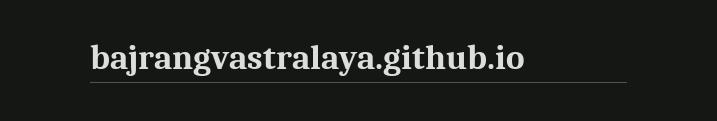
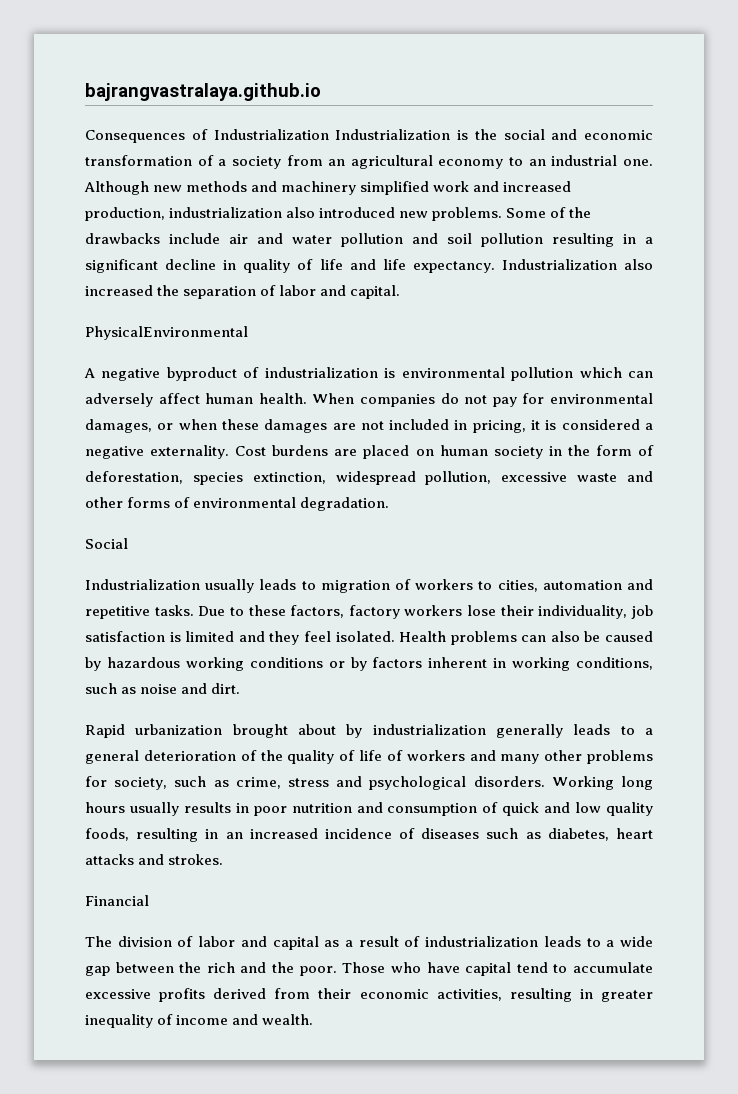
(525, 60) none -> [85,129,653,143] [85,155,653,169] [84,181,572,195] [85,207,592,221] [85,233,653,247] [85,259,654,273] [85,285,401,299] [85,326,248,340] [84,367,654,381] [85,393,654,407] [85,419,654,433] [85,445,654,459] [85,471,653,485] [85,497,390,511] [85,538,128,549] [85,579,653,593] [85,605,653,619] [85,631,653,645] [85,657,653,671] [85,683,241,694] [85,724,653,738] [85,750,653,764] [85,776,653,790] [85,802,653,816] [85,828,653,842] [85,854,224,865] [85,895,149,906] [85,936,653,950] [85,962,654,976] [85,988,654,1002] [85,1014,314,1028] // Consequences of Industrialization Industrialization is the social and economic transformation of a society from an agricultural economy to an industrial one. Although new methods and machinery simplified work and increased production, industrialization also introduced new problems. Some of the drawbacks include air and water pollution and soil pollution resulting in a significant decline in quality of life and life expectancy. Industrialization also increased the separation of labor and capital. // PhysicalEnvironmental // A negative byproduct of industrialization is environmental pollution which can adversely affect human health. When companies do not pay for environmental damages, or when these damages are not included in pricing, it is considered a negative externality. Cost burdens are placed on human society in the form of deforestation, species extinction, widespread pollution, excessive waste and other forms of environmental degradation. // Social // Industrialization usually leads to migration of workers to cities, automation and repetitive tasks. Due to these factors, factory workers lose their individuality, job satisfaction is limited and they feel isolated. Health problems can also be caused by hazardous working conditions or by factors inherent in working conditions, such as noise and dirt. // Rapid urbanization brought about by industrialization generally leads to a general deterioration of the quality of life of workers and many other problems for society, such as crime, stress and psychological disorders. Working long hours usually results in poor nutrition and consumption of quick and low quality foods, resulting in an increased incidence of diseases such as diabetes, heart attacks and strokes. // Financial // The division of labor and capital as a result of industrialization leads to a wide gap between the rich and the poor. Those who have capital tend to accumulate excessive profits derived from their economic activities, resulting in greater inequality of income and wealth.

